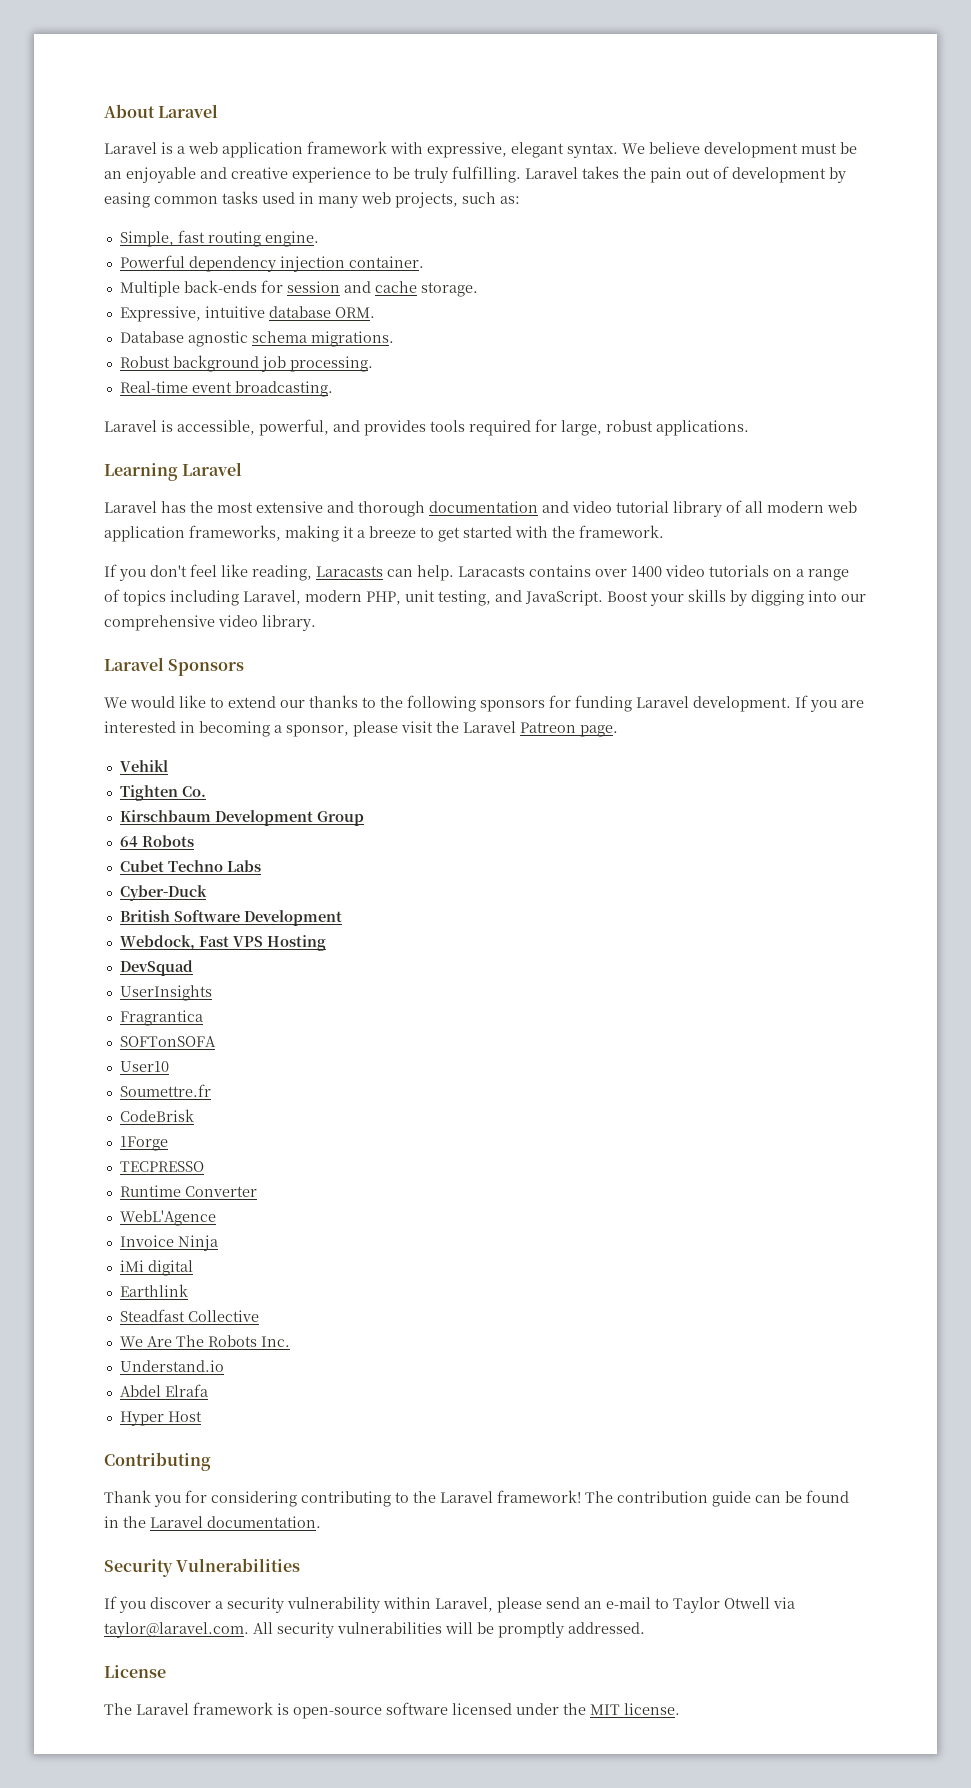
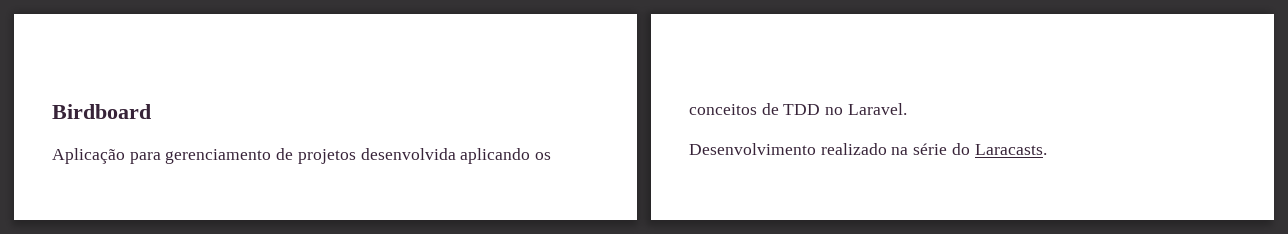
[104,104,219,118] [104,141,857,158] [104,166,846,183] [104,191,520,208] [119,230,319,247] [119,255,424,272] [119,280,478,297] [119,306,375,322] [119,331,394,347] [119,355,373,372] [119,381,333,397] [104,419,749,436] [104,462,243,481] [104,500,857,517] [104,525,664,542] [104,564,849,581] [104,589,866,606] [104,615,316,631] [104,657,245,676] [104,695,864,712] [104,721,618,737] [119,760,168,772] [119,785,206,801] [119,810,364,826] [119,835,194,847] [119,860,261,872] [119,885,207,901] [119,910,342,926] [119,935,326,951] [119,960,193,976] [119,985,212,1001] [119,1010,203,1026] [119,1036,216,1047] [119,1061,169,1072] [119,1084,211,1097] [119,1109,194,1122] [119,1136,168,1151] [119,1161,204,1172] [119,1185,257,1197] [119,1210,216,1226] [119,1235,218,1251] [119,1260,193,1276] [119,1284,188,1297] [119,1309,259,1322] [119,1335,290,1347] [119,1360,224,1372] [119,1384,208,1397] [119,1411,202,1426] [104,1452,211,1471] [104,1490,849,1507] [104,1516,321,1528] [104,1558,301,1577] [104,1596,795,1613] [104,1622,645,1638] [104,1665,166,1678] [104,1702,680,1719] About Laravel // Laravel is a web application framework with expressive, elegant syntax. We believe development must be an enjoyable and creative experience to be truly fulfilling. Laravel takes the pain out of development by easing common tasks used in many web projects, such as: // Simple, fast routing engine. // Powerful dependency injection container. // Multiple back-ends for session and cache storage. // Expressive, intuitive database ORM. // Database agnostic schema migrations. // Robust background job processing. // Real-time event broadcasting. // Laravel is accessible, powerful, and provides tools required for large, robust applications. // Learning Laravel // Laravel has the most extensive and thorough documentation and video tutorial library of all modern web application frameworks, making it a breeze to get started with the framework. // If you don't feel like reading, Laracasts can help. Laracasts contains over 1400 video tutorials on a range of topics including Laravel, modern PHP, unit testing, and JavaScript. Boost your skills by digging into our comprehensive video library. // Laravel Sponsors // We would like to extend our thanks to the following sponsors for funding Laravel development. If you are interested in becoming a sponsor, please visit the Laravel Patreon page. // Vehikl // Tighten Co. // Kirschbaum Development Group // 64 Robots // Cubet Techno Labs // Cyber-Duck // British Software Development // Webdock, Fast VPS Hosting // DevSquad // UserInsights // Fragrantica // SOFTonSOFA // User10 // Soumettre.fr // CodeBrisk // 1Forge // TECPRESSO // Runtime Converter // WebL'Agence // Invoice Ninja // iMi digital // Earthlink // Steadfast Collective // We Are The Robots Inc. // Understand.io // Abdel Elrafa // Hyper Host // Contributing // Thank you for considering contributing to the Laravel framework! The contribution guide can be found in the Laravel documentation. // Security Vulnerabilities // If you discover a security vulnerability within Laravel, please send an e-mail to Taylor Otwell via taylor@laravel.com. All security vulnerabilities will be promptly addressed. // License // The Laravel framework is open-source software licensed under the MIT license. -> [52,104,151,119] [52,148,552,164] [689,103,907,115] [689,143,1047,155] Birdboard // Aplicação para gerenciamento de projetos desenvolvida aplicando os conceitos de TDD no Laravel. // Desenvolvimento realizado na série do Laracasts.

